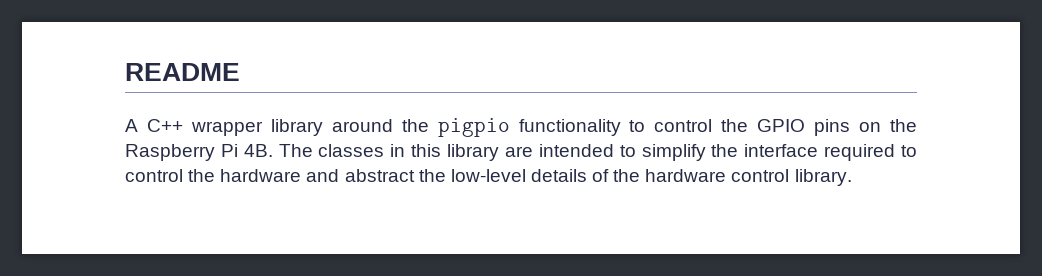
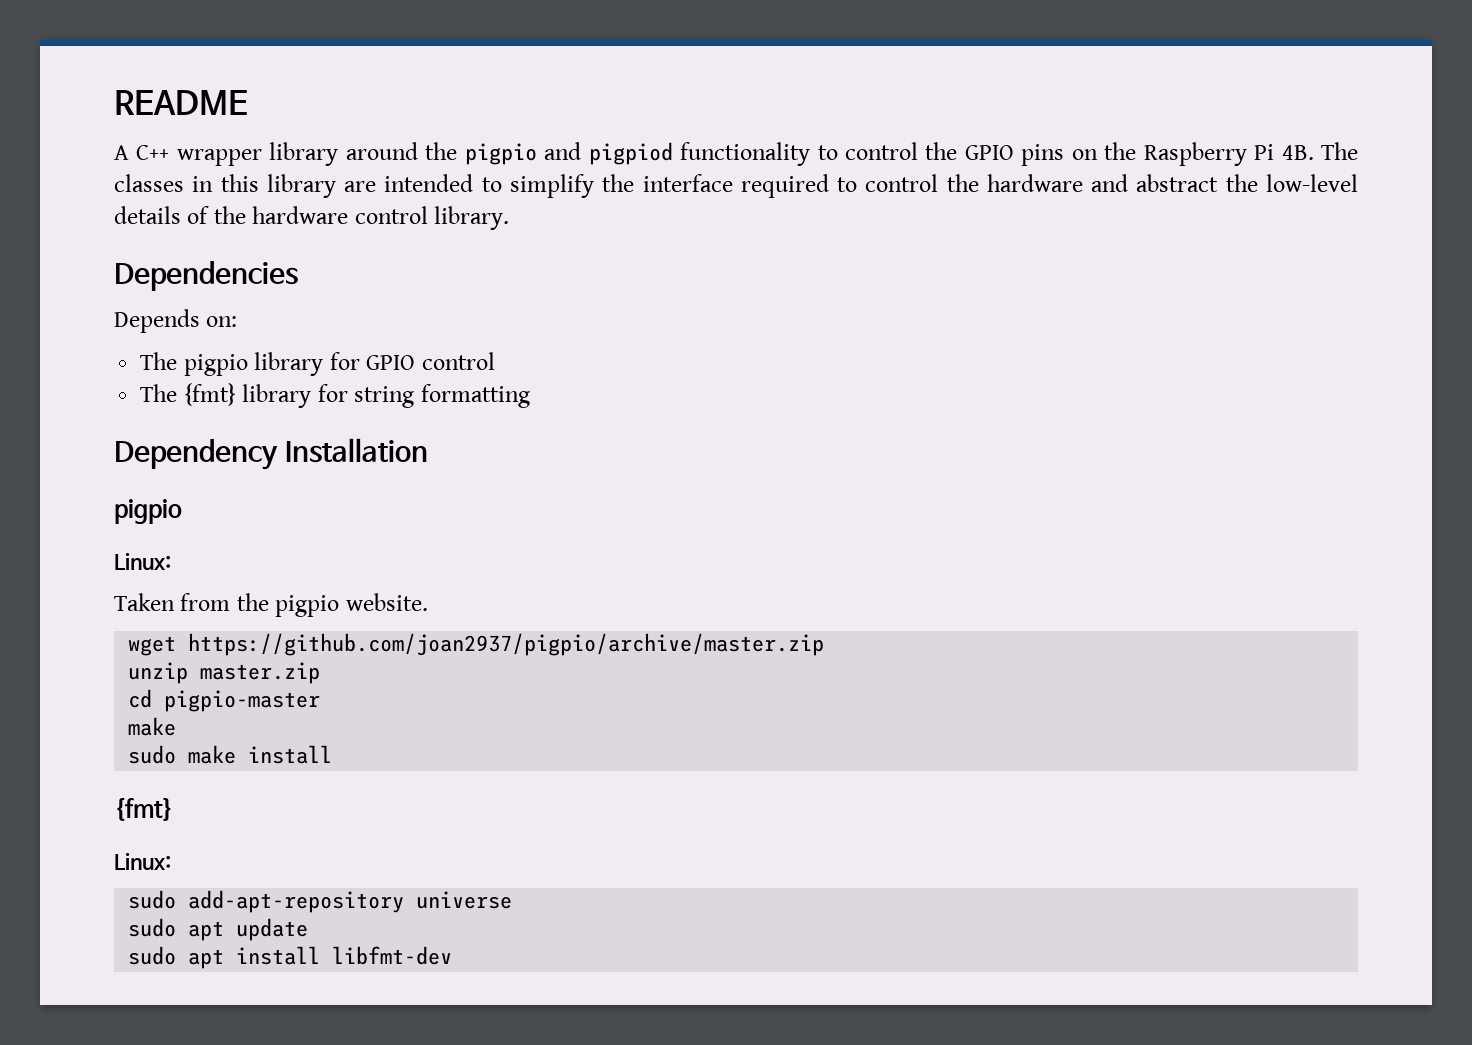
(510, 127) none -> [544,142,673,165] and pigpiod
(852, 177) none -> [114,261,298,291] [114,309,238,333] [140,352,495,376] [140,383,530,408] [114,438,428,470] [114,499,182,524] [114,553,171,570] [114,593,428,617] [128,633,825,656] [128,662,321,684] [128,689,321,712] [128,717,177,736] [128,745,333,764] [114,797,174,821] [114,853,171,870] [128,890,513,913] [128,918,309,941] [128,946,453,969] // Dependencies // Depends on: // The pigpio library for GPIO control // The {fmt} library for string formatting // Dependency Installation // pigpio // Linux: // Taken from the pigpio website. // wget https://github.com/joan2937/pigpio/archive/master.zip // unzip master.zip // cd pigpio-master // make // sudo make install // {fmt} // Linux: // sudo add-apt-repository universe // sudo apt update // sudo apt install libfmt-dev

